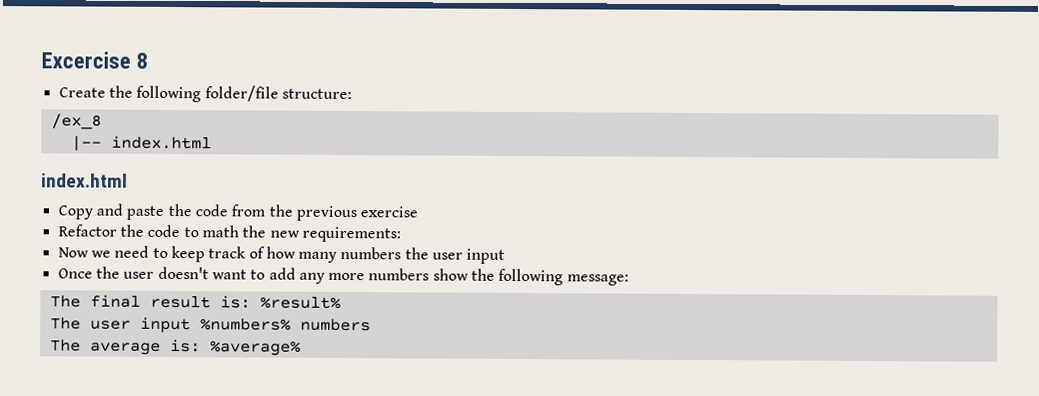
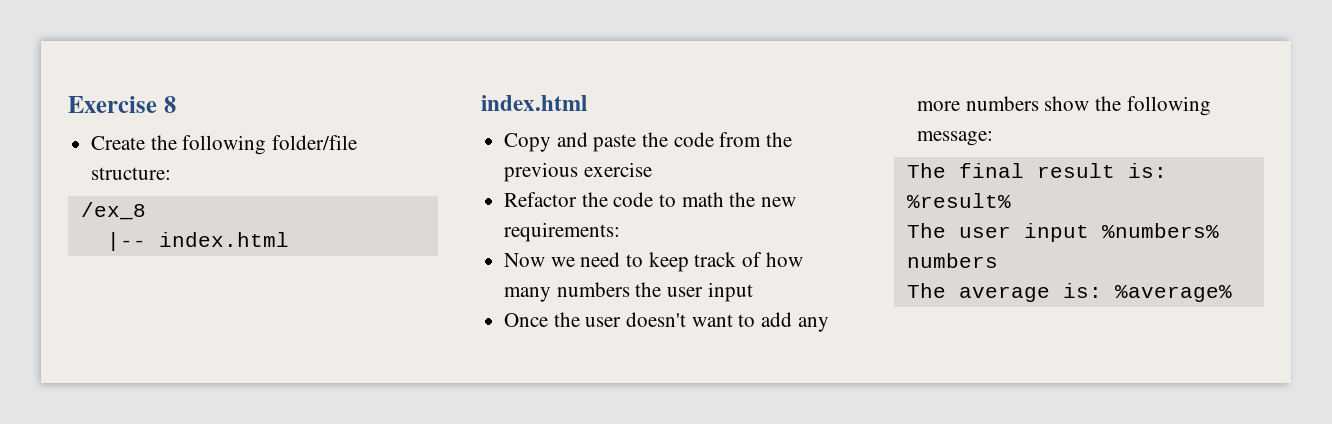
[41,51,131,69] Excercise -> [68,96,157,113] Exercise

